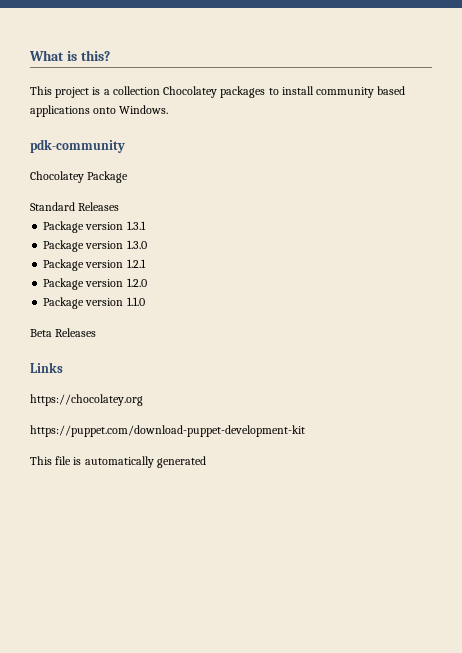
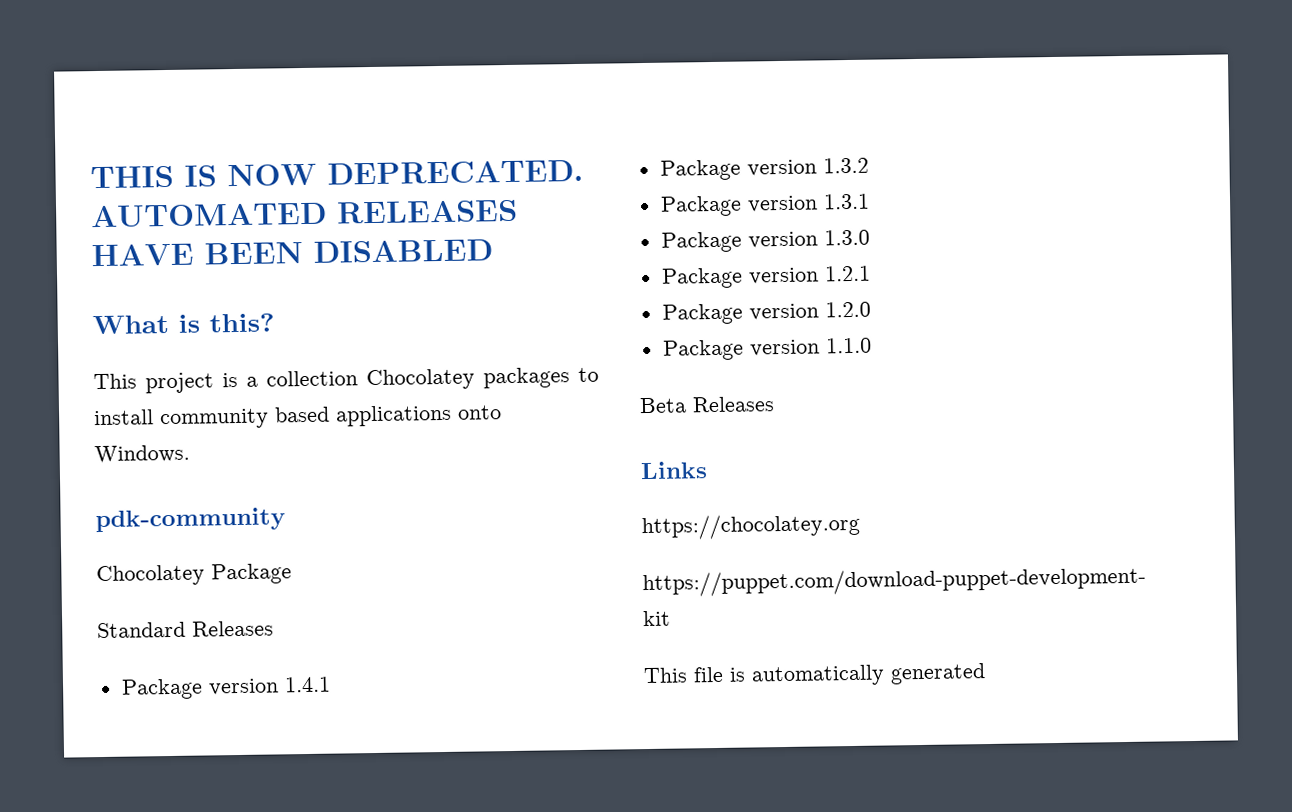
(29, 55) none -> [90,159,584,189] [91,199,518,228] [91,239,493,267] THIS IS NOW DEPRECATED. AUTOMATED RELEASES HAVE BEEN DISABLED //
(120, 206) none -> [120,676,331,700] [659,157,869,181] // Package version 1.4.1 // Package version 1.3.2

